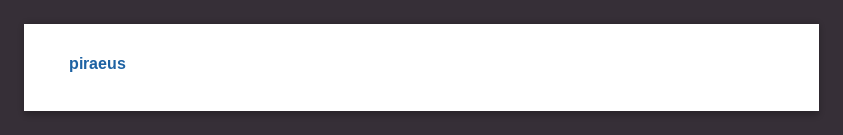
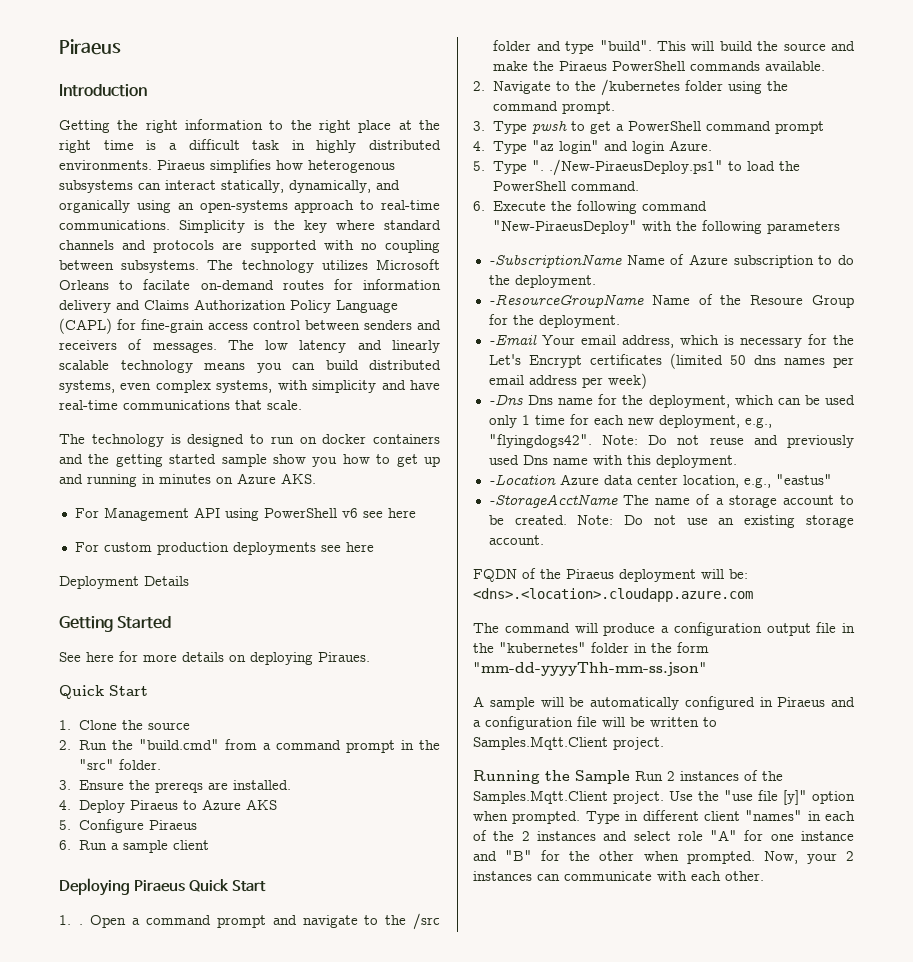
[69,57,126,72] piraeus -> [59,39,121,55] [59,84,147,97] [59,119,440,133] [59,139,441,153] [59,159,395,173] [59,180,400,193] [59,200,440,213] [59,220,441,233] [59,240,441,253] [59,259,440,273] [59,279,441,290] [59,299,398,313] [59,318,441,334] [59,339,440,353] [59,360,441,373] [59,380,440,393] [59,400,302,410] [59,434,440,447] [59,454,440,467] [59,473,316,487] [74,507,416,521] [74,542,374,555] [59,576,189,589] [59,616,172,632] [59,651,370,665] [59,685,148,699] [59,720,191,730] [59,739,440,753] [79,759,162,770] [59,780,292,793] [59,799,278,813] [59,819,198,833] [59,840,210,853] [59,878,267,896] [59,913,441,930] [493,40,855,54] [493,61,826,71] [473,79,789,96] [493,101,616,114] [473,120,825,134] [473,140,713,154] [473,159,801,176] [493,181,640,191] [473,200,708,214] [493,220,841,234] [488,254,854,268] [488,275,596,288] [488,294,854,308] [488,314,620,328] [488,334,854,348] [488,353,854,369] [488,373,647,389] [488,394,855,408] [488,414,772,428] [488,434,854,448] [488,455,737,468] [488,474,832,488] [488,494,854,508] [488,515,854,528] [488,535,544,545] [473,568,748,582] [473,588,753,602] [473,622,855,636] [473,642,709,653] [473,662,707,676] [473,696,855,710] [473,716,717,730] [473,736,664,750] [473,770,783,784] [473,790,855,805] [473,810,855,824] [473,830,854,841] [473,850,854,864] [473,871,764,881] Piraeus // Introduction // Getting the right information to the right place at the right time is a difficult task in highly distributed environments. Piraeus simplifies how heterogenous subsystems can interact statically, dynamically, and organically using an open-systems approach to real-time communications. Simplicity is the key where standard channels and protocols are supported with no coupling between subsystems. The technology utilizes Microsoft Orleans to facilate on-demand routes for information delivery and Claims Authorization Policy Language (CAPL) for fine-grain access control between senders and receivers of messages. The low latency and linearly scalable technology means you can build distributed systems, even complex systems, with simplicity and have real-time communications that scale. // The technology is designed to run on docker containers and the getting started sample show you how to get up and running in minutes on Azure AKS. // For Management API using PowerShell v6 see here // For custom production deployments see here // Deployment Details // Getting Started // See here for more details on deploying Piraues. // Quick Start // 1. Clone the source // 2. Run the "build.cmd" from a command prompt in the "src" folder. // 3. Ensure the prereqs are installed. // 4. Deploy Piraeus to Azure AKS // 5. Configure Piraeus // 6. Run a sample client // Deploying Piraeus Quick Start // 1. . Open a command prompt and navigate to the /src folder and type "build". This will build the source and make the Piraeus PowerShell commands available. // 2. Navigate to the /kubernetes folder using the command prompt. // 3. Type pwsh to get a PowerShell command prompt // 4. Type "az login" and login Azure. // 5. Type ". ./New-PiraeusDeploy.ps1" to load the PowerShell command. // 6. Execute the following command "New-PiraeusDeploy" with the following parameters // -SubscriptionName Name of Azure subscription to do the deployment. // -ResourceGroupName Name of the Resoure Group for the deployment. // -Email Your email address, which is necessary for the Let's Encrypt certificates (limited 50 dns names per email address per week) // -Dns Dns name for the deployment, which can be used only 1 time for each new deployment, e.g., "flyingdogs42". Note: Do not reuse and previously used Dns name with this deployment. // -Location Azure data center location, e.g., "eastus" // -StorageAcctName The name of a storage account to be created. Note: Do not use an existing storage account. // FQDN of the Piraeus deployment will be: <dns>.<location>.cloudapp.azure.com // The command will produce a configuration output file in the "kubernetes" folder in the form "mm-dd-yyyyThh-mm-ss.json" // A sample will be automatically configured in Piraeus and a configuration file will be written to Samples.Mqtt.Client project. // Running the Sample Run 2 instances of the Samples.Mqtt.Client project. Use the "use file [y]" option when prompted. Type in different client "names" in each of the 2 instances and select role "A" for one instance and "B" for the other when prompted. Now, your 2 instances can communicate with each other.

